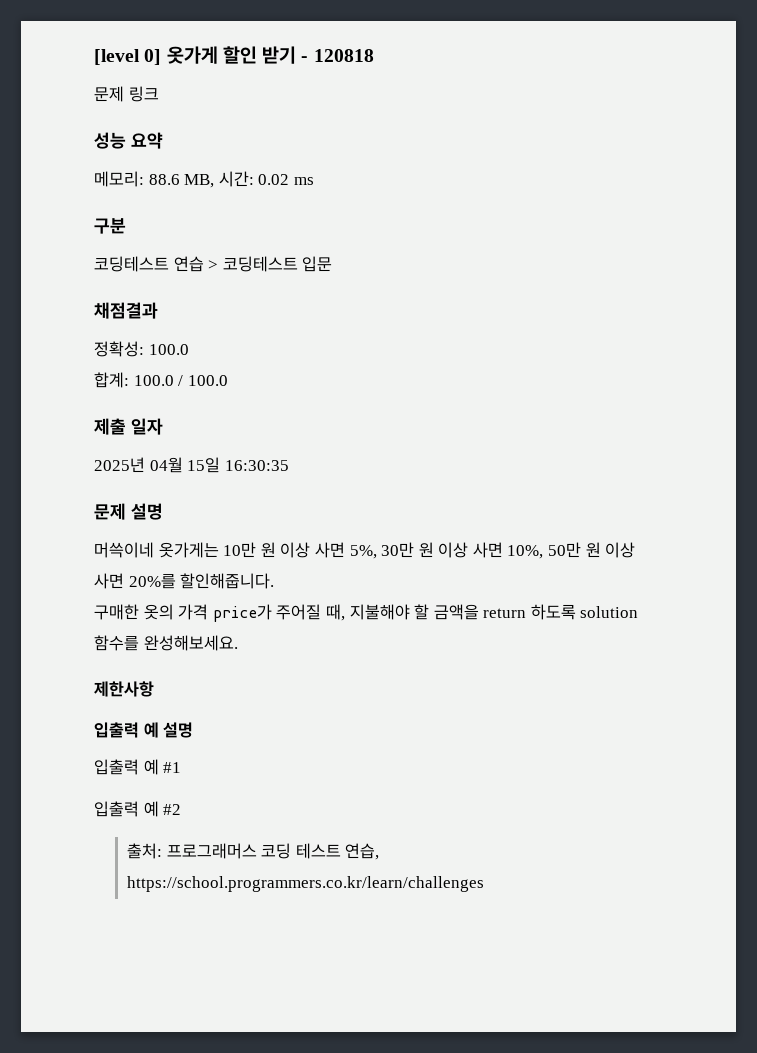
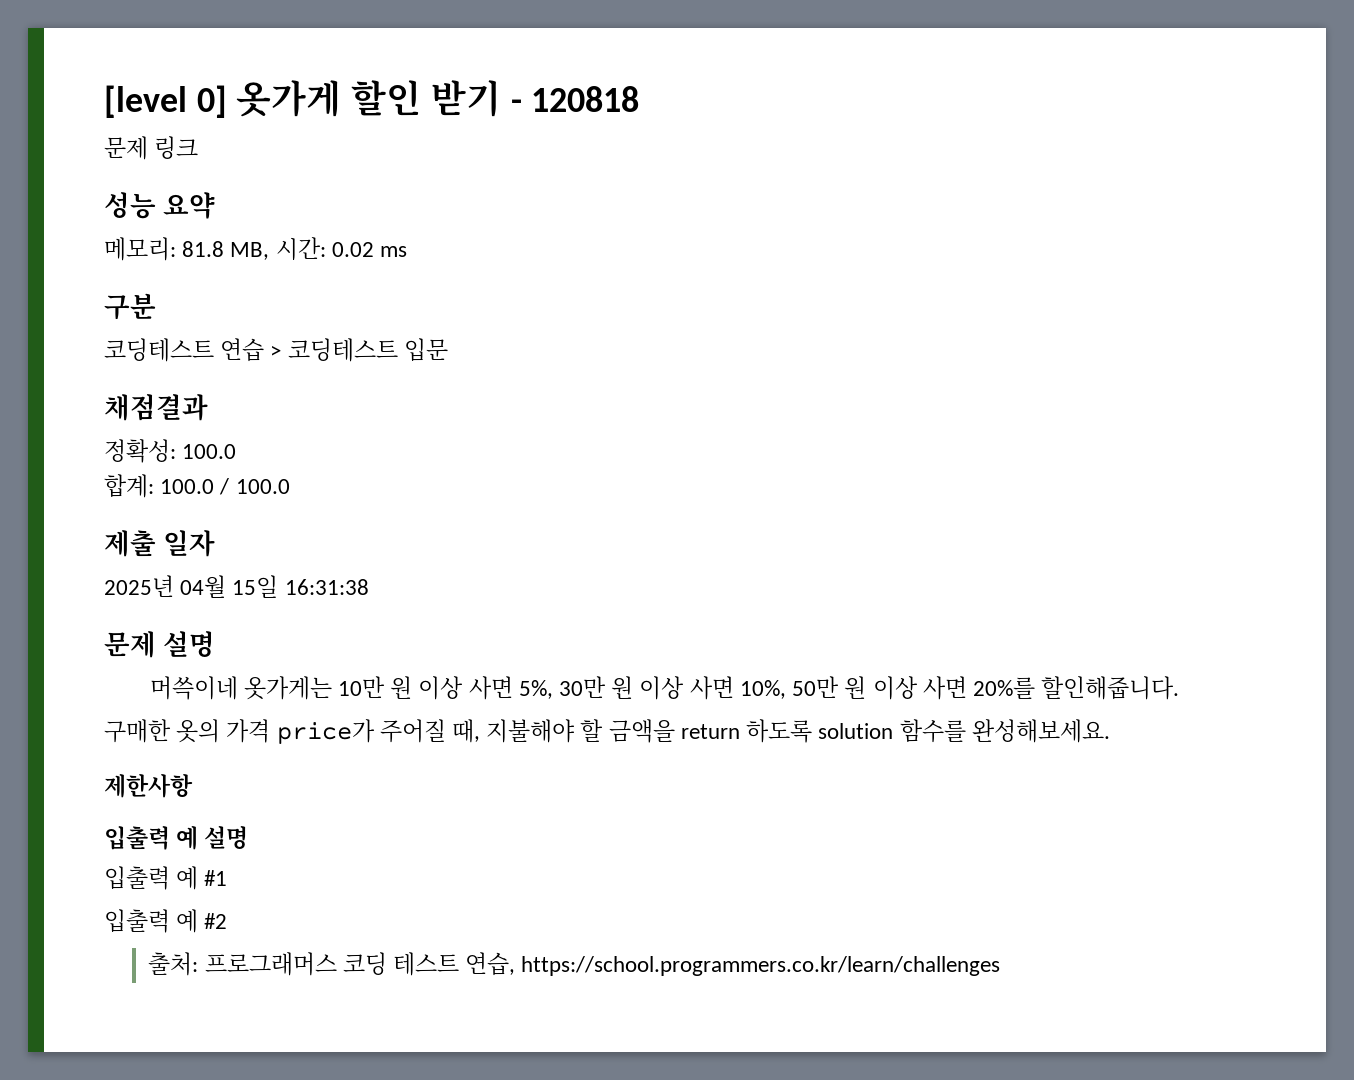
[148,174,180,185] 88.6 -> [182,241,225,257] 81.8
[224,460,289,471] 16:30:35 -> [284,579,369,595] 16:31:38

